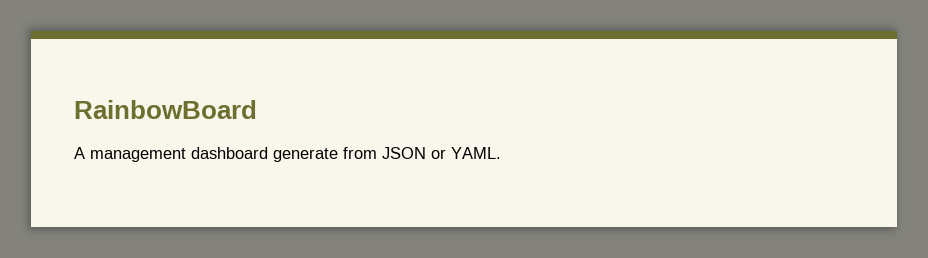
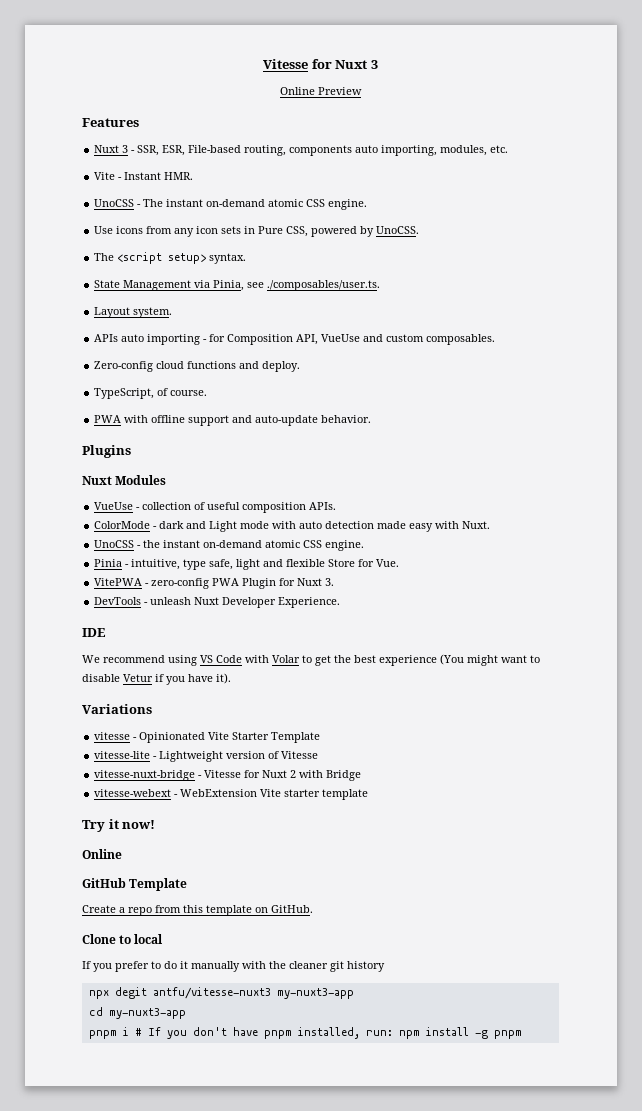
[74,100,257,119] [74,147,501,162] RainbowBoard // A management dashboard generate from JSON or YAML. -> [263,59,378,69] [280,87,362,95] [82,118,139,127] [94,145,509,156] [94,172,194,180] [94,199,368,210] [94,226,420,237] [94,252,247,264] [94,280,381,291] [94,307,173,318] [94,334,496,345] [94,361,301,372] [94,388,208,399] [94,415,372,426] [82,445,131,458] [82,475,167,485] [94,502,337,513] [94,521,491,532] [94,540,365,551] [94,559,400,570] [94,578,335,589] [94,597,341,608] [82,628,106,637] [82,654,540,666] [82,673,231,685] [82,704,152,714] [94,732,321,743] [94,751,319,762] [94,770,362,781] [94,789,369,800] [82,819,156,832] [82,849,122,859] [82,878,188,891] [82,905,313,916] [82,934,164,944] [82,961,385,972] [88,987,354,999] [88,1007,186,1019] [88,1027,522,1039] Vitesse for Nuxt 3 // Online Preview // Features // Nuxt 3 - SSR, ESR, File-based routing, components auto importing, modules, etc. // Vite - Instant HMR. // UnoCSS - The instant on-demand atomic CSS engine. // Use icons from any icon sets in Pure CSS, powered by UnoCSS. // The <script setup> syntax. // State Management via Pinia, see ./composables/user.ts. // Layout system. // APIs auto importing - for Composition API, VueUse and custom composables. // Zero-config cloud functions and deploy. // TypeScript, of course. // PWA with offline support and auto-update behavior. // Plugins // Nuxt Modules // VueUse - collection of useful composition APIs. // ColorMode - dark and Light mode with auto detection made easy with Nuxt. // UnoCSS - the instant on-demand atomic CSS engine. // Pinia - intuitive, type safe, light and flexible Store for Vue. // VitePWA - zero-config PWA Plugin for Nuxt 3. // DevTools - unleash Nuxt Developer Experience. // IDE // We recommend using VS Code with Volar to get the best experience (You might want to disable Vetur if you have it). // Variations // vitesse - Opinionated Vite Starter Template // vitesse-lite - Lightweight version of Vitesse // vitesse-nuxt-bridge - Vitesse for Nuxt 2 with Bridge // vitesse-webext - WebExtension Vite starter template // Try it now! // Online // GitHub Template // Create a repo from this template on GitHub. // Clone to local // If you prefer to do it manually with the cleaner git history // npx degit antfu/vitesse-nuxt3 my-nuxt3-app // cd my-nuxt3-app // pnpm i # If you don't have pnpm installed, run: npm install -g pnpm

